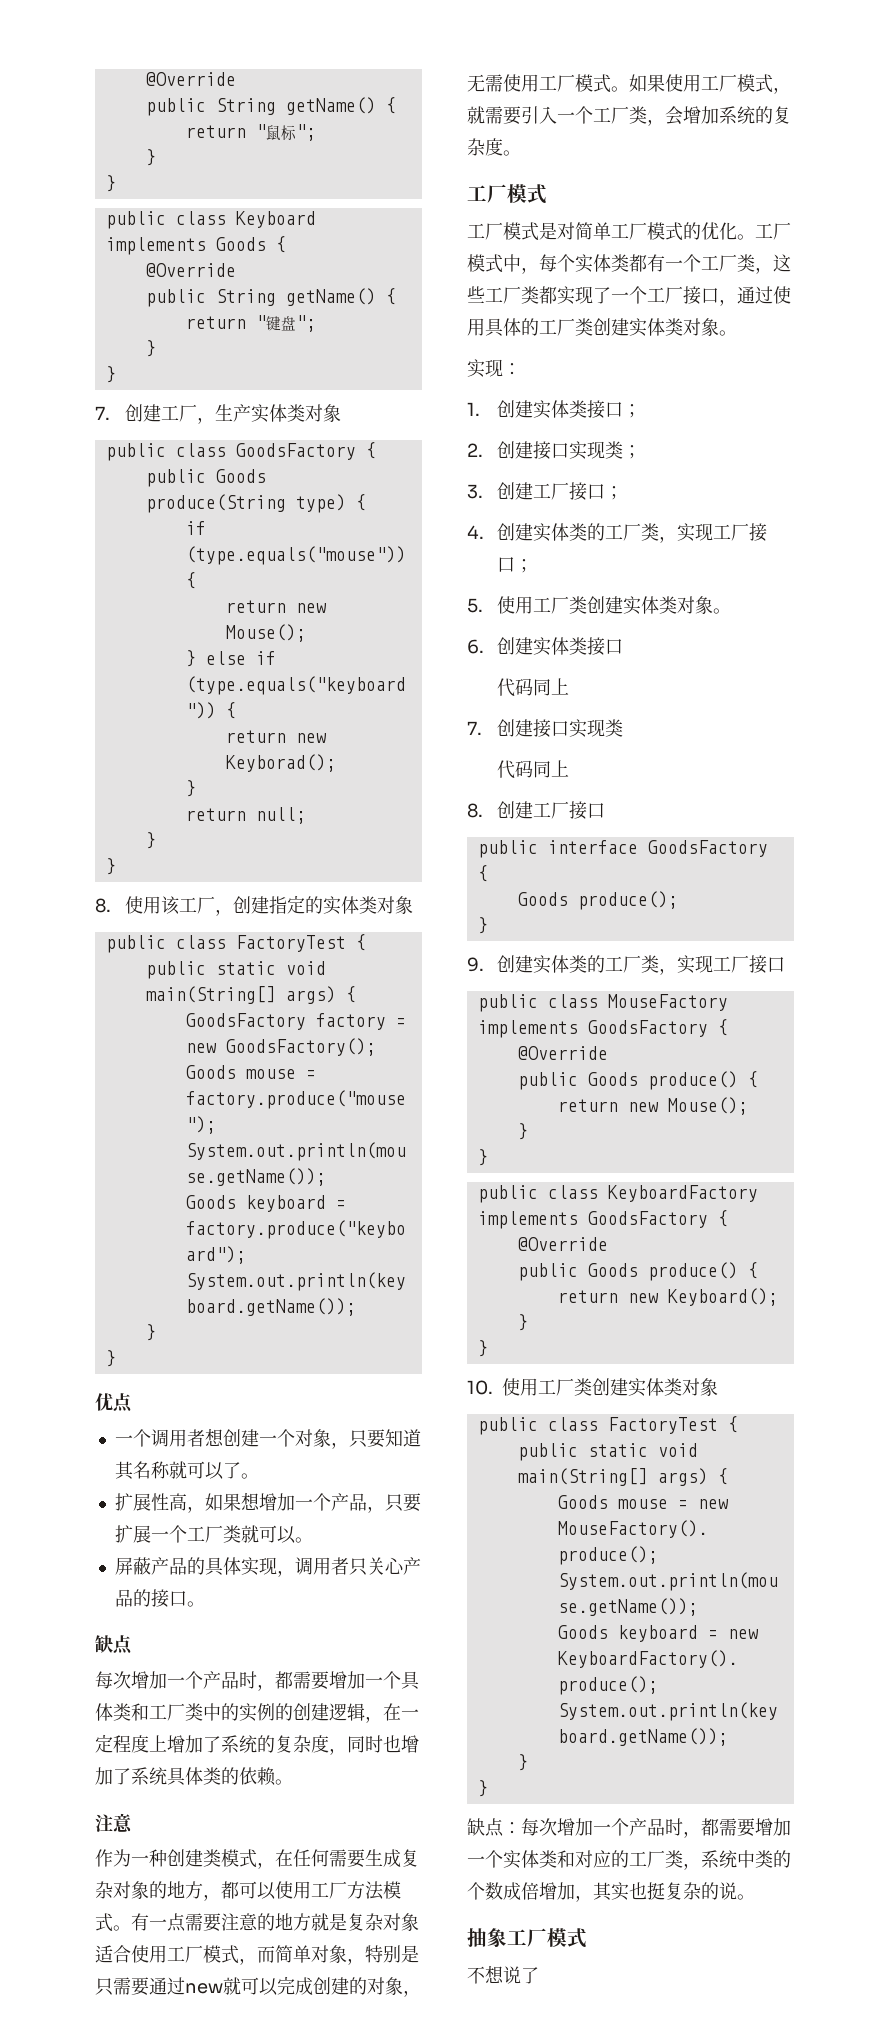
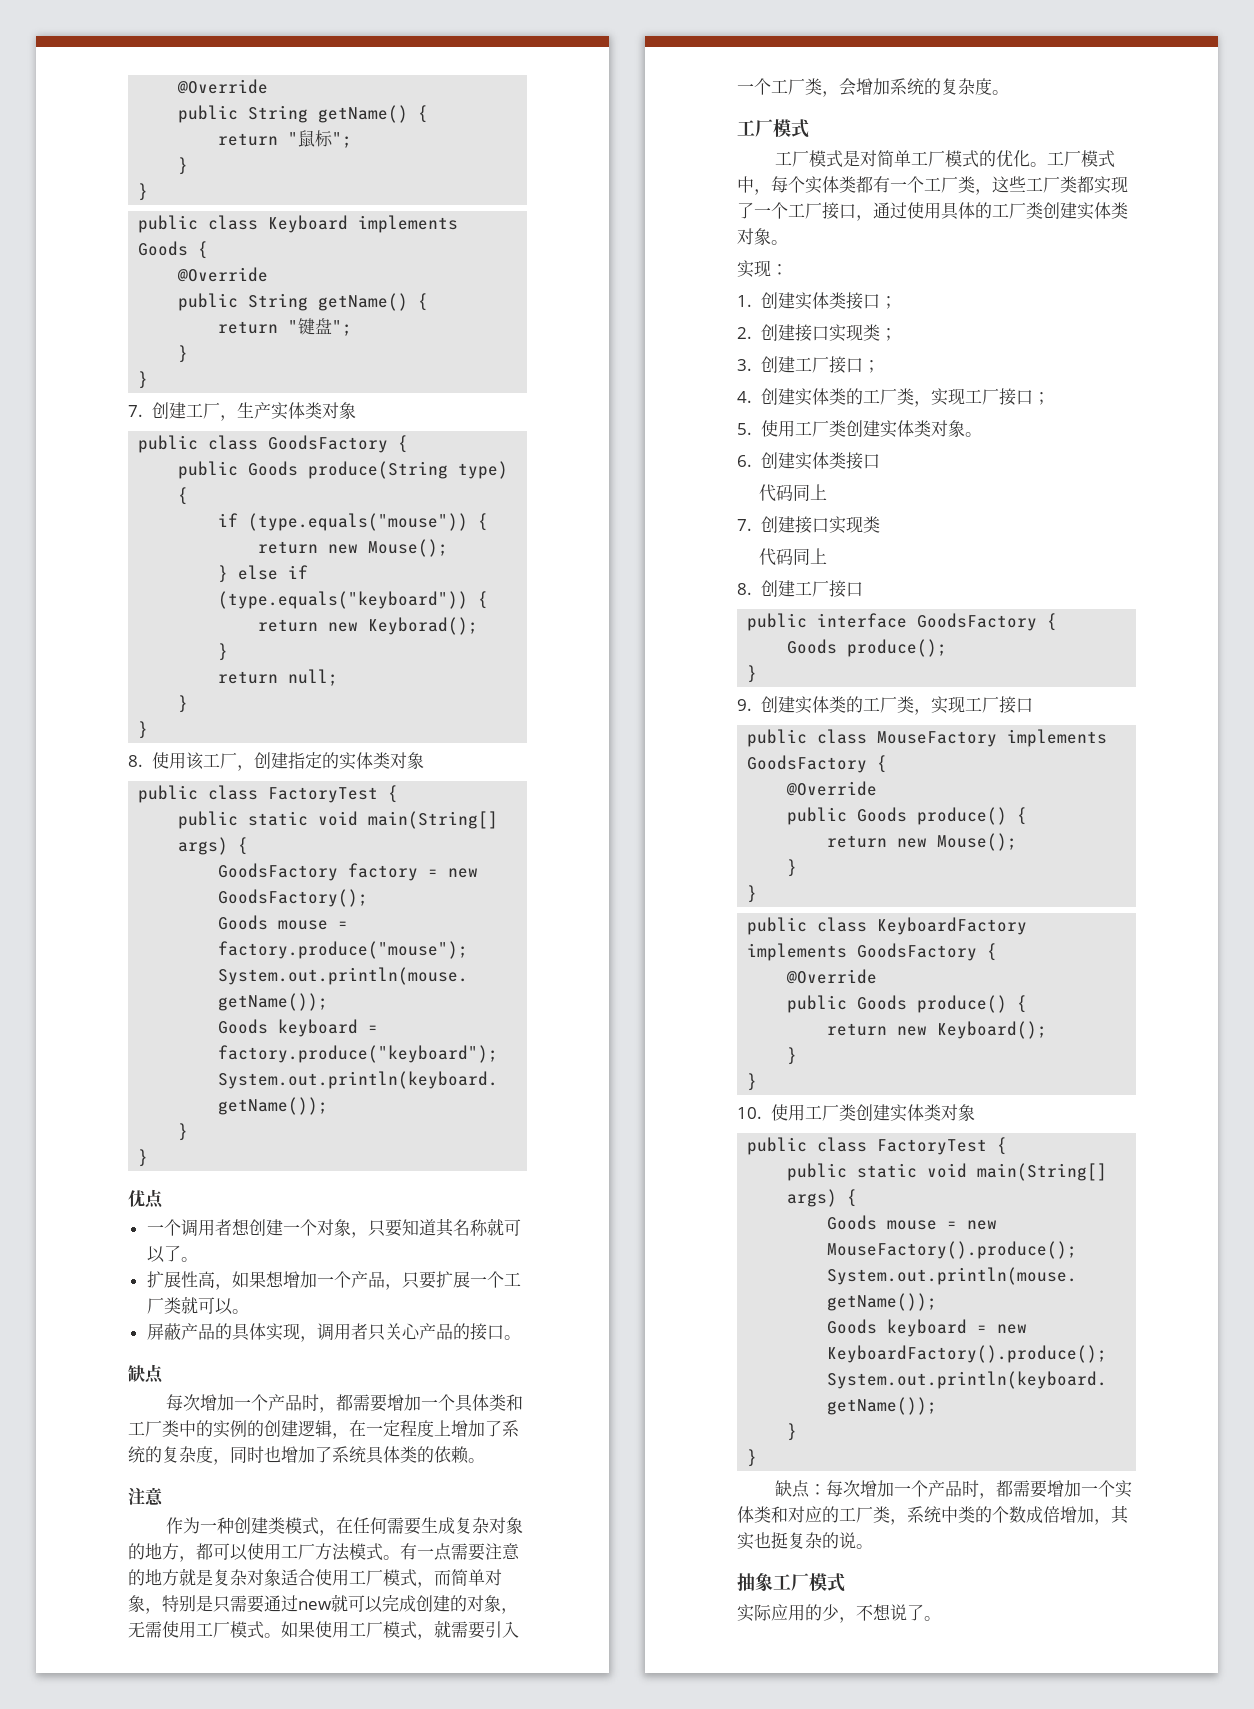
(587, 1938) none -> [737,1604,856,1623] 实际应用的少，
(539, 1975) none -> [924,1616,941,1621] 。

